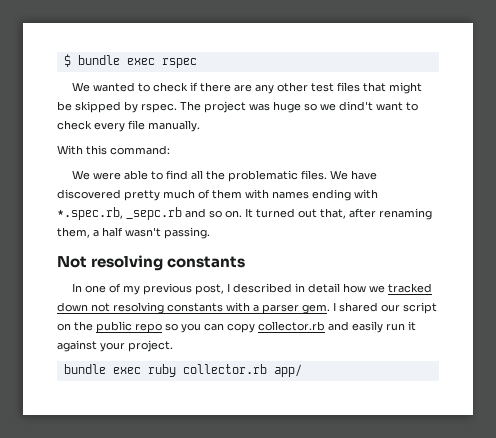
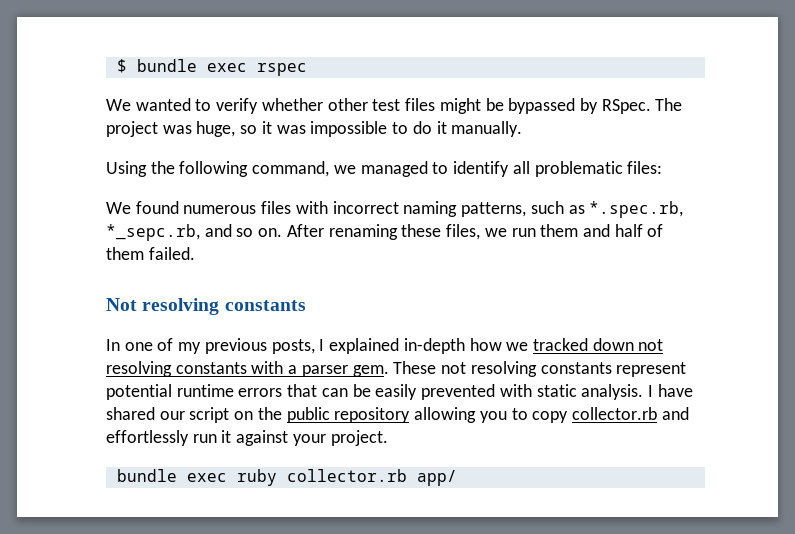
[152,82,274,94] check if there are any -> [216,98,323,114] verify whether
[362,82,386,92] that -> (436, 104) none
[75,101,418,113] [57,120,200,132] [57,145,170,155] [71,170,377,182] [57,189,378,201] [57,207,432,220] [57,227,210,239] skipped by rspec. The project was huge so we dind't want to check every file manually. // With this command: // We were able to find all the problematic files. We have discovered pretty much of them with names ending with *.spec.rb, _sepc.rb and so on. It turned out that, after renaming them, a half wasn't passing. -> [508,98,683,114] [106,121,523,137] [106,161,663,177] [106,201,684,218] [106,224,664,241] [106,247,195,260] bypassed by RSpec. The project was huge, so it was impossible to do it manually. // Using the following command, we managed to identify all problematic files: // We found numerous files with incorrect naming patterns, such as *.spec.rb, *_sepc.rb, and so on. After renaming these files, we run them and half of them failed.
[194,283,340,295] post, I described in detail -> [271,338,465,354] posts, I explained in-depth
[333,302,336,311] I -> [393,361,687,377] [106,384,693,400] These not resolving constants represent potential runtime errors that can be easily prevented with static analysis. I have
[135,323,224,333] repo so you can -> [334,407,528,423] repository allowing you to
[352,321,383,333] easily -> [106,430,189,446] effortlessly

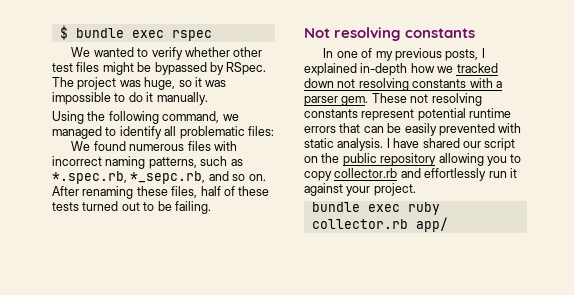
[484,224,664,237] [106,247,195,260] we run them and half of them failed. -> [200,186,270,196] [52,201,211,214] half of these tests turned out to be failing.

